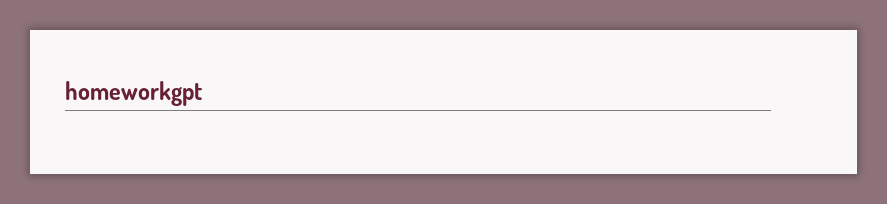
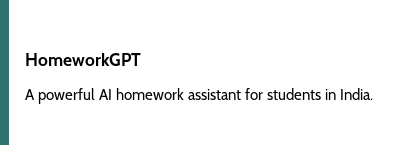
[65,81,202,106] homeworkgpt -> [25,53,141,66] [25,88,374,104] HomeworkGPT // A powerful AI homework assistant for students in India.

